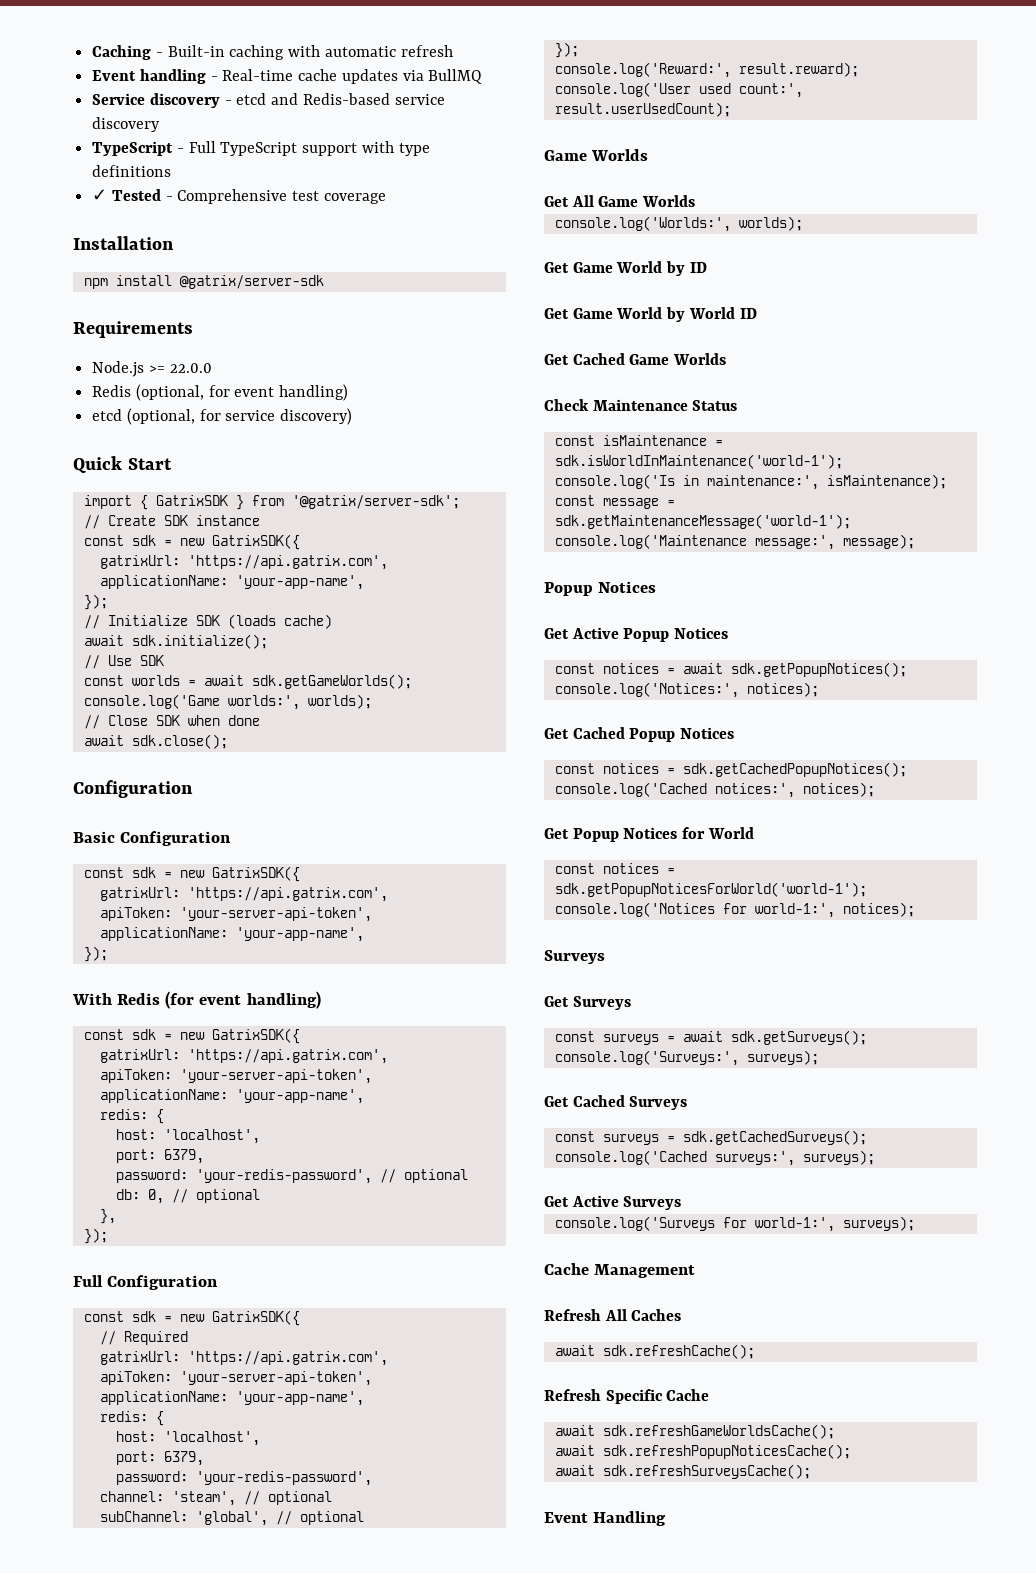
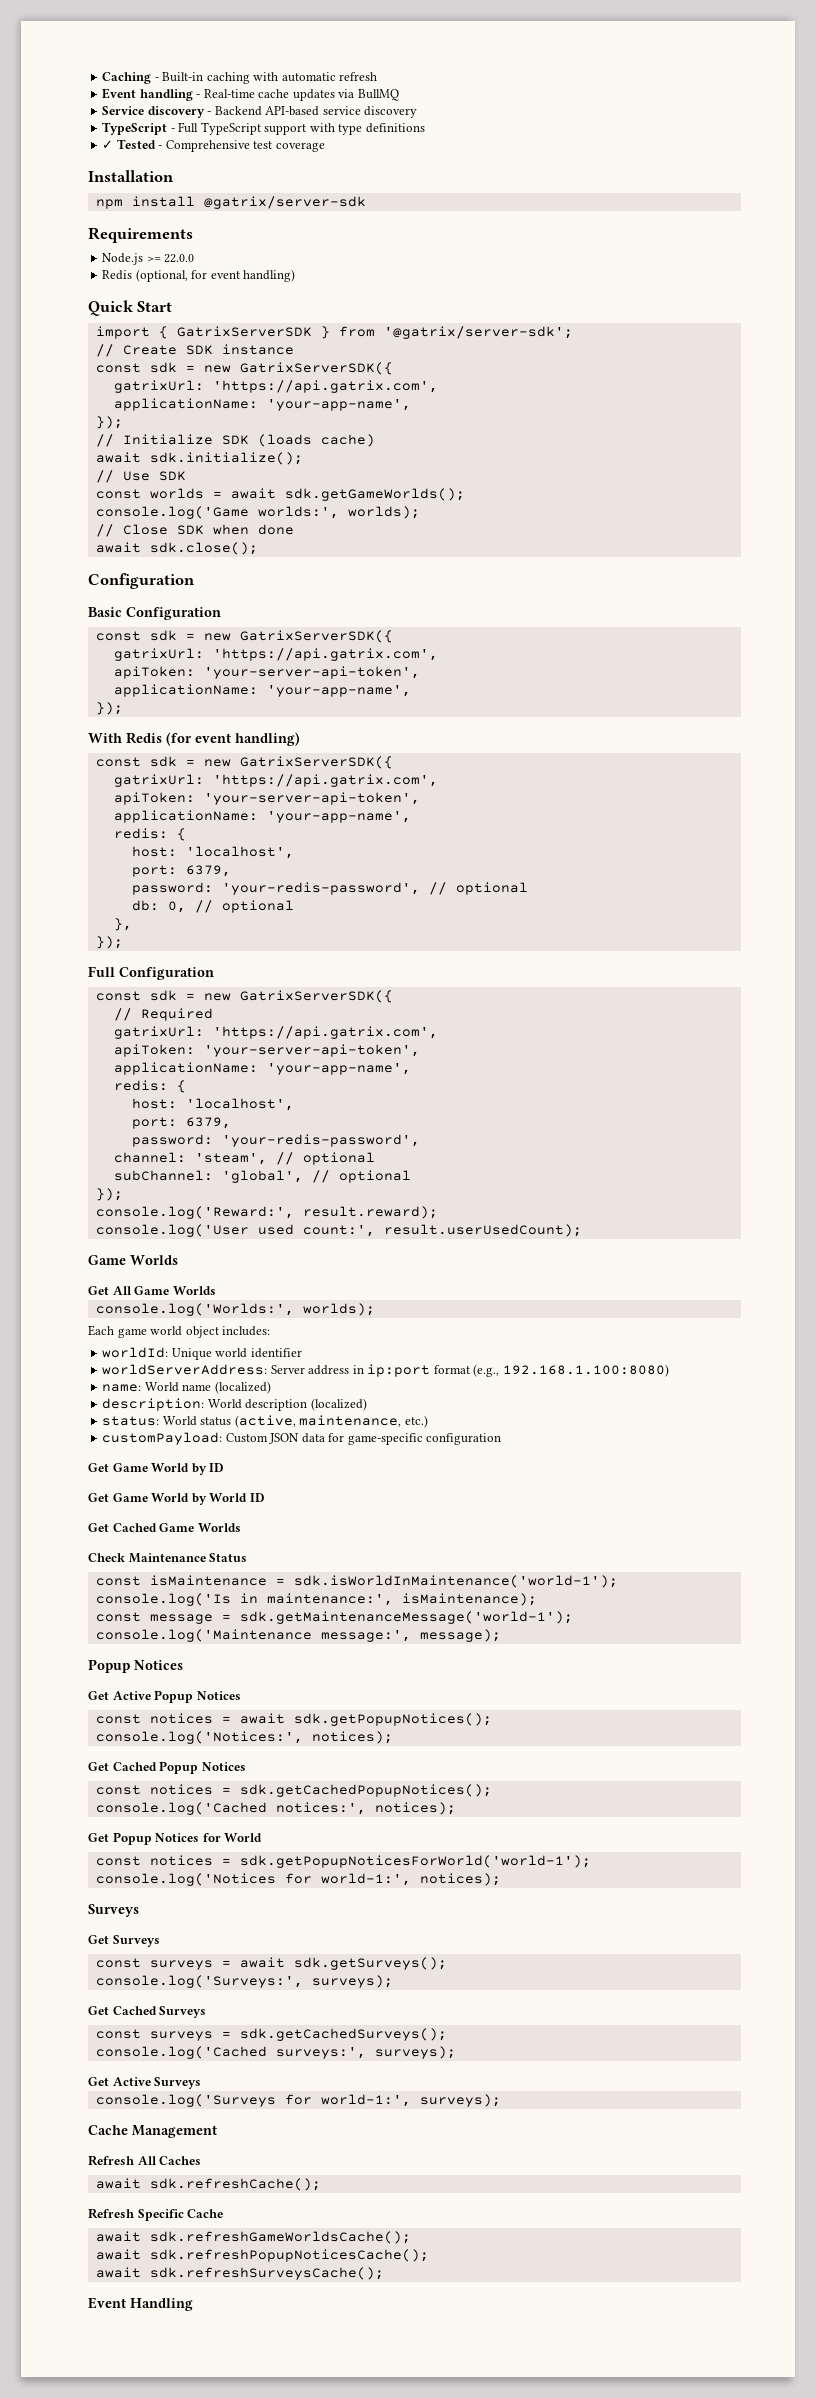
[236,93,390,105] etcd and Redis-based -> [214,106,320,116] Backend API-based
[92,408,353,425] // etcd (optional, for service discovery) -> (296, 275) none
[155,495,228,506] GatrixSDK -> [176,326,312,337] GatrixServerSDK
[211,534,300,550] GatrixSDK({ -> [239,362,393,375] GatrixServerSDK({
[211,866,300,882] GatrixSDK({ -> [239,630,393,643] GatrixServerSDK({
[211,1028,300,1044] GatrixSDK({ -> [239,756,393,769] GatrixServerSDK({
[211,1310,300,1326] GatrixSDK({ -> [239,990,393,1003] GatrixServerSDK({
(803, 223) none -> [88,1325,271,1338] [102,1347,302,1360] [102,1364,669,1377] [102,1381,271,1394] [102,1398,367,1411] [102,1415,428,1428] [102,1432,502,1445] // Each game world object includes: // worldId: Unique world identifier // worldServerAddress: Server address in ip:port format (e.g., 192.168.1.100:8080) // name: World name (localized) // description: World description (localized) // status: World status (active, maintenance, etc.) // customPayload: Custom JSON data for game-specific configuration

